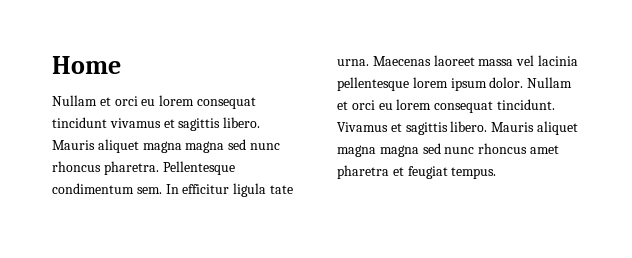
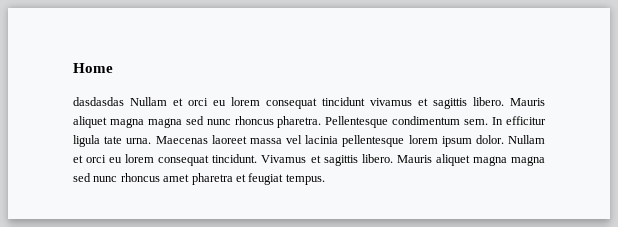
(121, 65) none -> [73,97,124,106] dasdasdas

